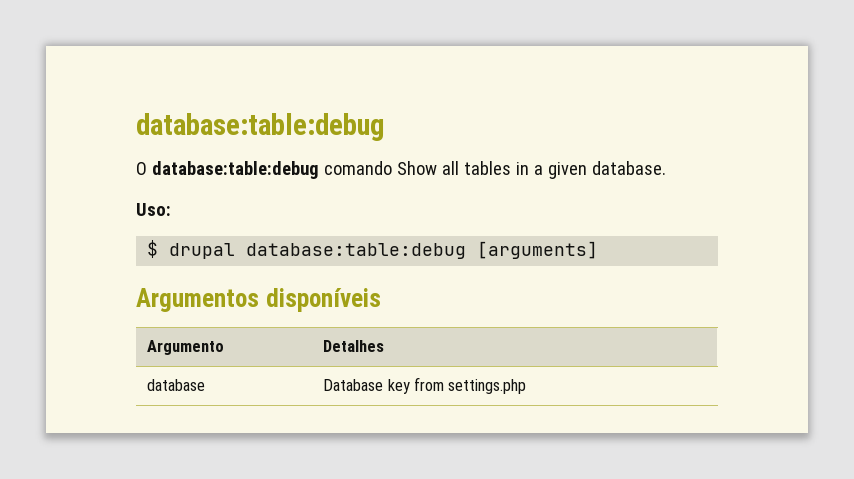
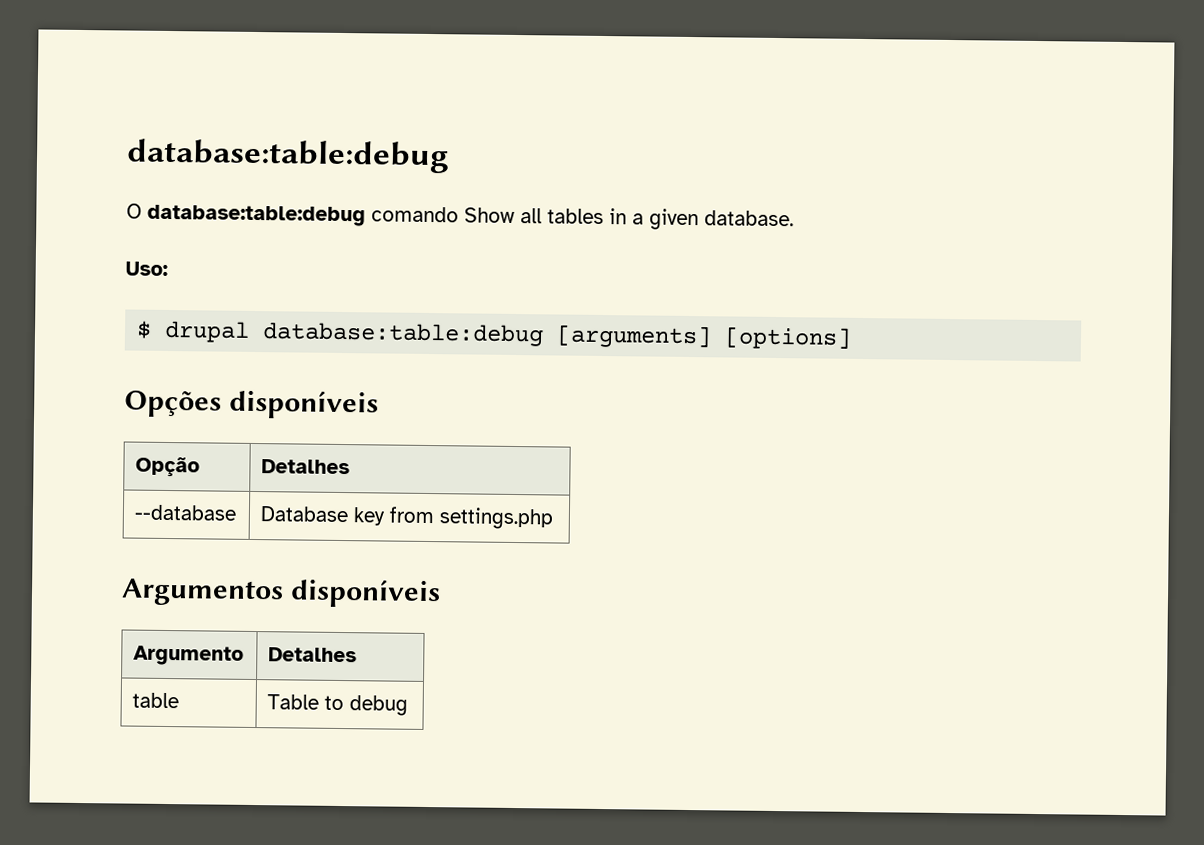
(599, 250) none -> [724,326,853,350] [124,389,379,420] [135,456,201,478] [261,459,351,475] [134,504,238,521] [260,506,555,530] [options] // Opções disponíveis // Opção | Detalhes // --database | Database key from settings.php
[147,379,206,391] [323,377,527,394] database | Database key from settings.php -> [132,692,180,709] [267,694,409,716] table | Table to debug

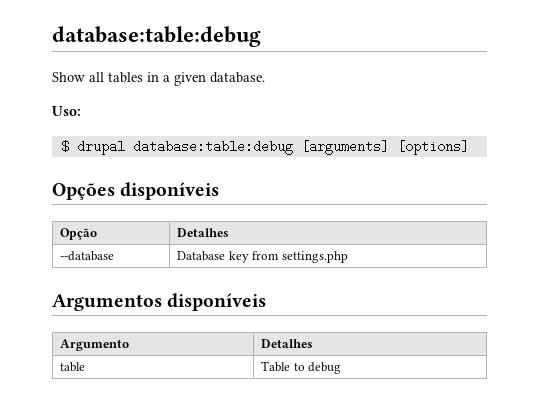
[126,203,459,227] O database:table:debug comando -> (261, 36) none

